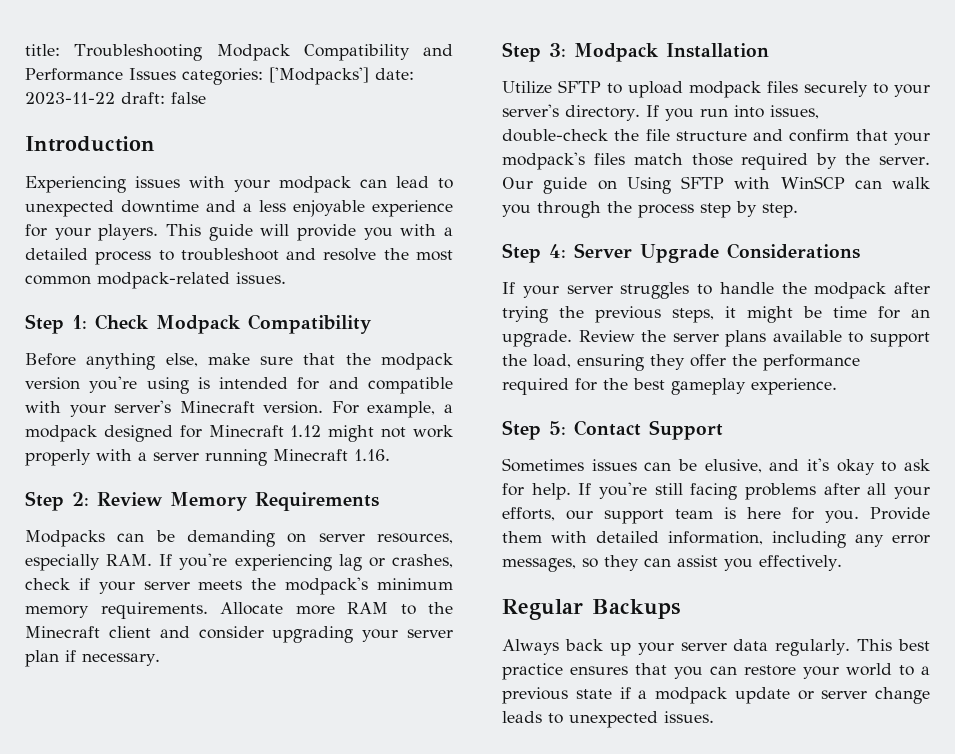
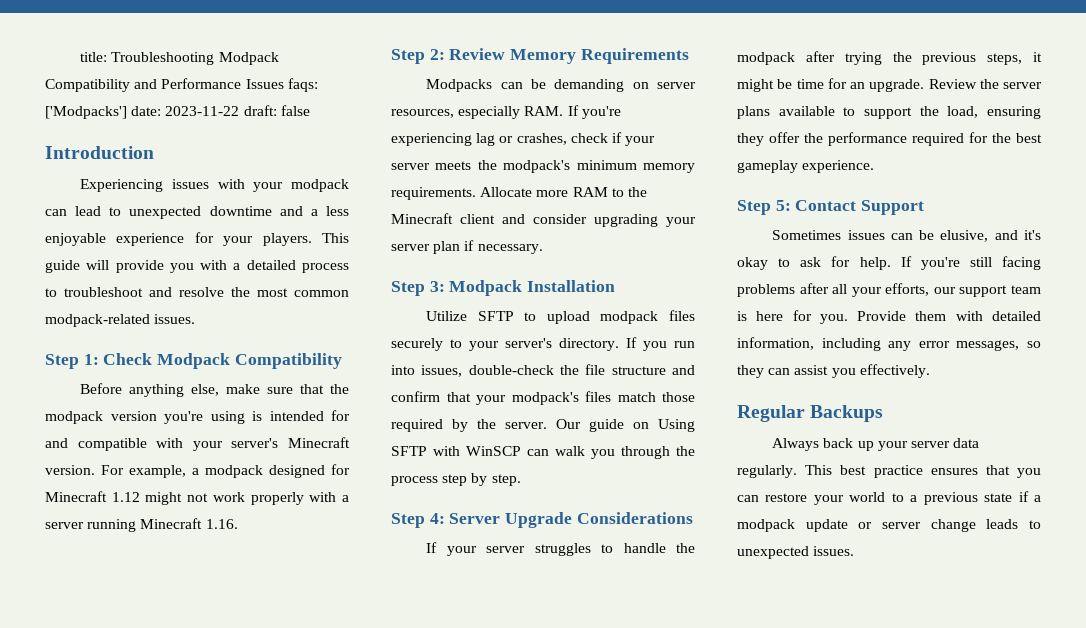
[182,68,263,85] categories: -> [287,78,318,92] faqs:

